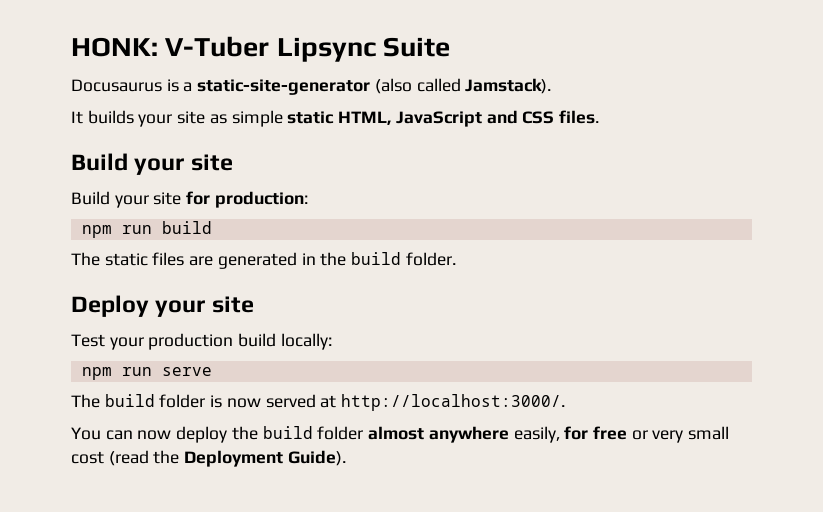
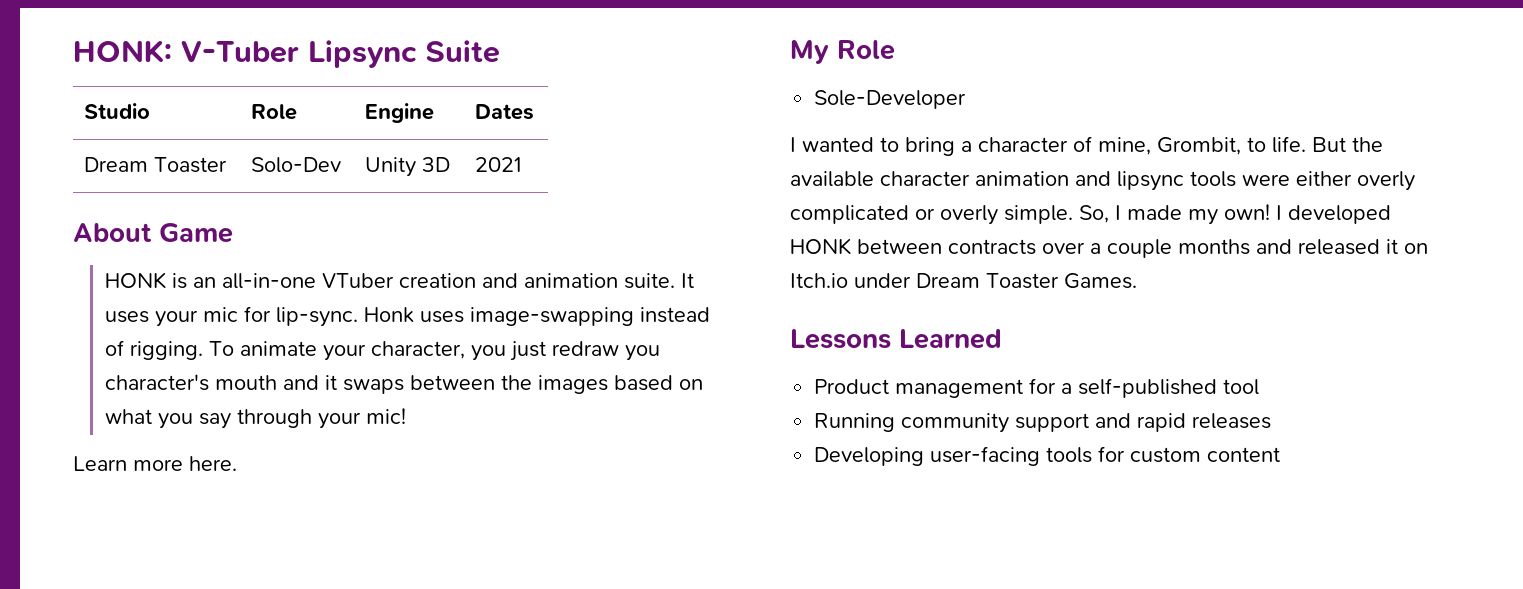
[71,78,552,95] [71,110,599,127] [71,153,233,175] [71,191,308,208] [81,221,212,238] [71,252,456,269] [71,295,254,317] [71,333,332,350] [81,367,212,380] [71,394,566,411] [71,426,730,443] [71,450,346,467] // Docusaurus is a static-site-generator (also called Jamstack). // It builds your site as simple static HTML, JavaScript and CSS files. // Build your site // Build your site for production: // npm run build // The static files are generated in the build folder. // Deploy your site // Test your production build locally: // npm run serve // The build folder is now served at http://localhost:3000/. // You can now deploy the build folder almost anywhere easily, for free or very small cost (read the Deployment Guide). -> [84,103,151,119] [251,104,298,120] [365,103,435,123] [475,104,535,120] [84,157,228,173] [251,157,342,173] [365,157,451,177] [475,157,522,172] [73,223,233,243] [105,272,695,289] [105,306,711,327] [105,340,661,361] [105,374,704,394] [105,408,407,429] [73,456,237,471] [790,40,895,64] [814,90,967,109] [790,136,1383,156] [790,171,1415,191] [790,204,1391,225] [790,238,1428,258] [790,273,1137,289] [790,329,1002,349] [814,378,1260,398] [814,413,1272,433] [814,446,1281,466] // Studio | Role | Engine | Dates // Dream Toaster | Solo-Dev | Unity 3D | 2021 // About Game // HONK is an all-in-one VTuber creation and animation suite. It uses your mic for lip-sync. Honk uses image-swapping instead of rigging. To animate your character, you just redraw you character's mouth and it swaps between the images based on what you say through your mic! // Learn more here. // My Role // Sole-Developer // I wanted to bring a character of mine, Grombit, to life. But the available character animation and lipsync tools were either overly complicated or overly simple. So, I made my own! I developed HONK between contracts over a couple months and released it on Itch.io under Dream Toaster Games. // Lessons Learned // Product management for a self-published tool // Running community support and rapid releases // Developing user-facing tools for custom content

